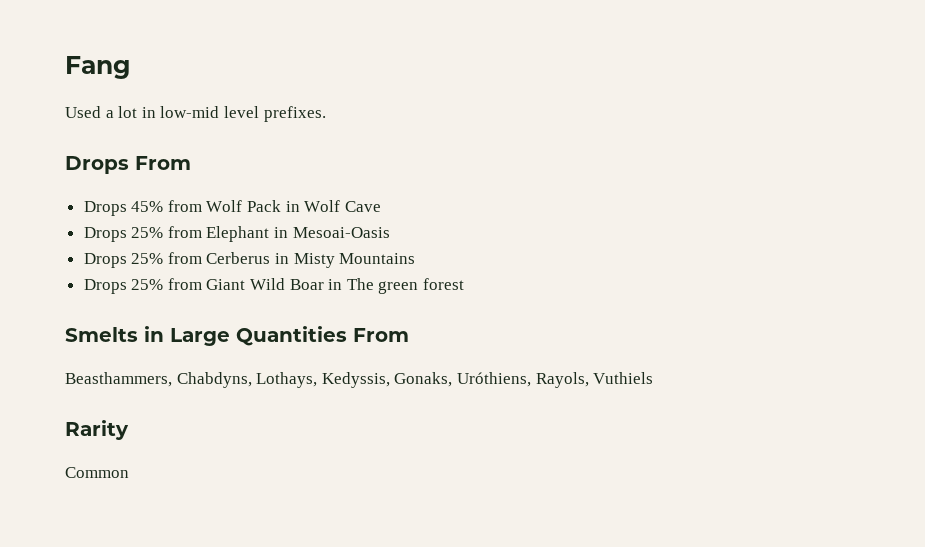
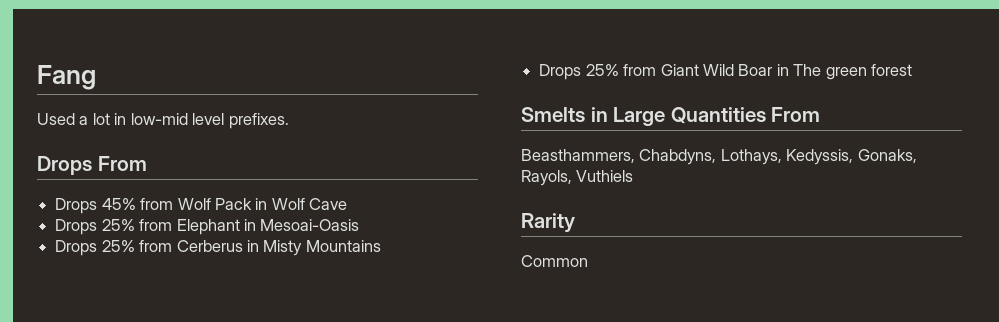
[456,372,531,387] Uróthiens, -> (917, 156) none

